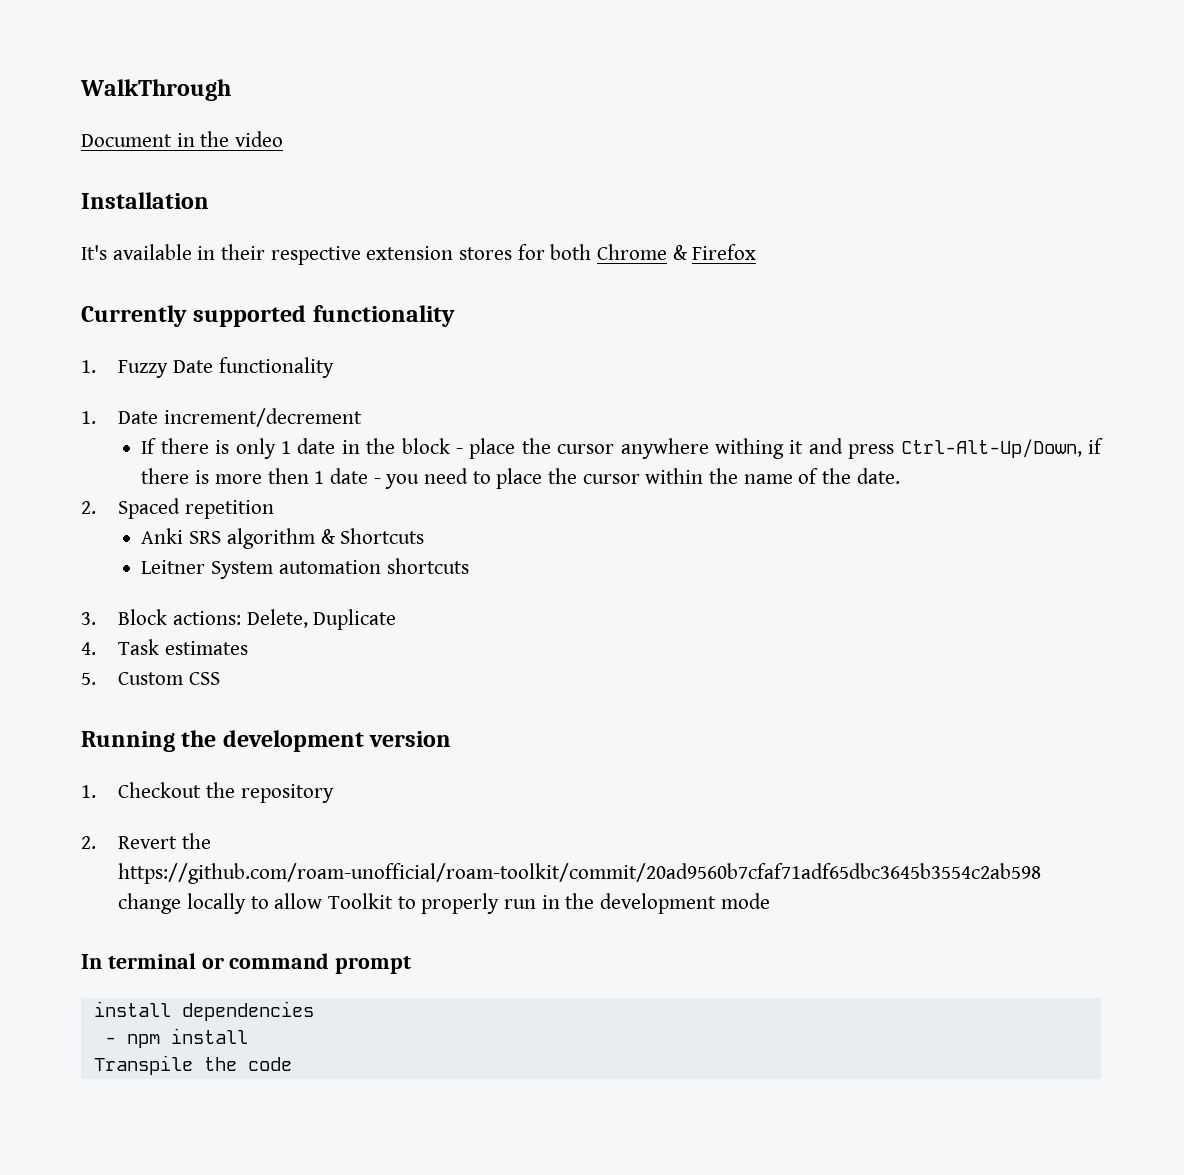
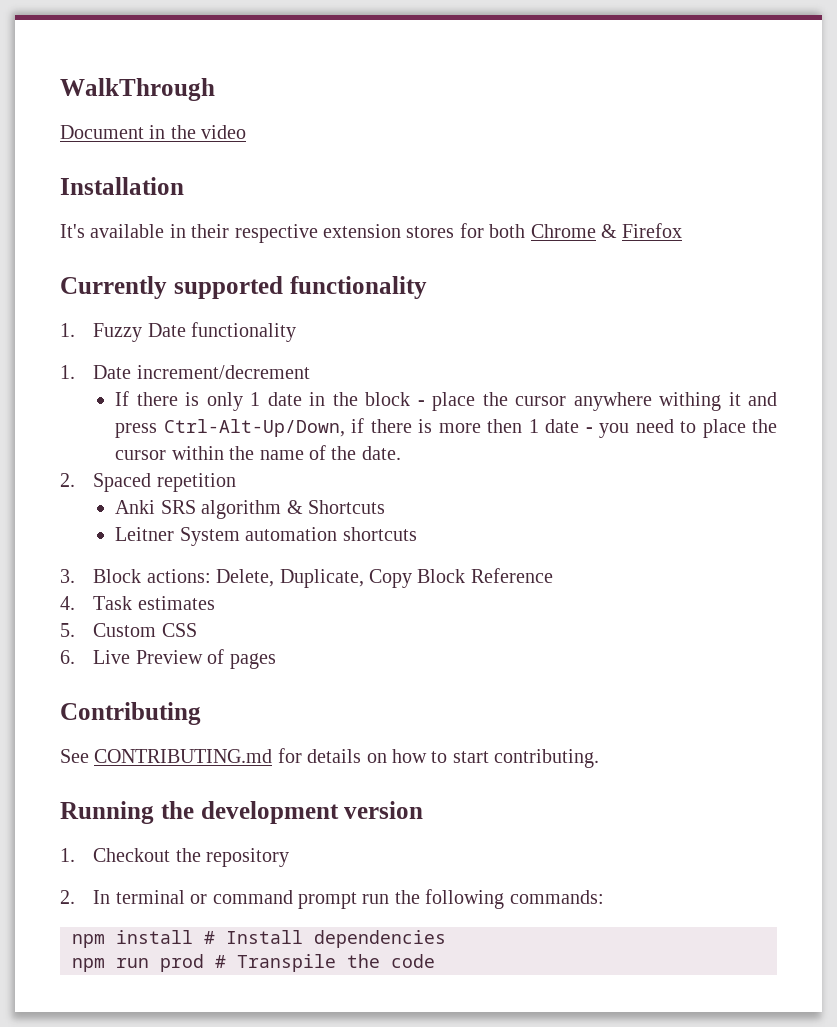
[313,609,397,630] Duplicate -> [279,568,553,588] Duplicate, Copy Block Reference
(221, 678) none -> [60,649,276,669] [60,702,201,725] [60,748,600,768] // 6. Live Preview of pages // Contributing // See CONTRIBUTING.md for details on how to start contributing.
[118,833,212,849] [118,863,1042,884] [118,893,770,914] Revert the https://github.com/roam-unofficial/roam-toolkit/commit/20ad9560b7cfaf71adf65dbc3645b3554c2ab598 change locally to allow Toolkit to properly run in the development mode // -> (75, 897) none
[93,1001,314,1021] [104,1028,248,1048] // install dependencies // - npm install // -> [362,889,604,909] [72,930,446,948] [72,954,226,972] run the following commands: // npm install # Install dependencies // npm run prod #

